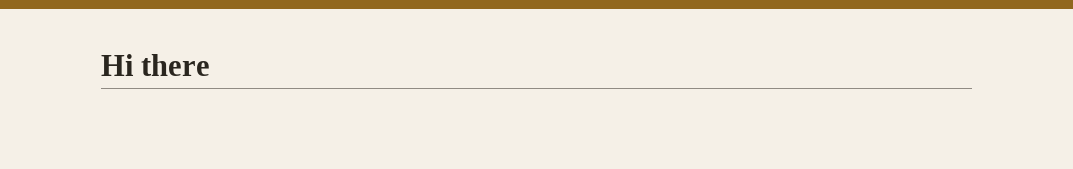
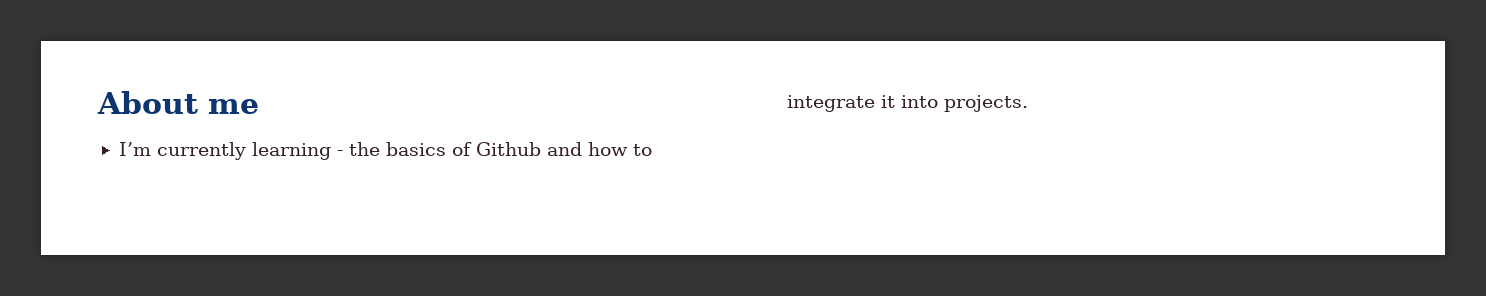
[101,54,211,76] Hi there -> [97,91,259,114] [118,142,652,160] [786,95,1028,112] About me // I’m currently learning - the basics of Github and how to integrate it into projects.

